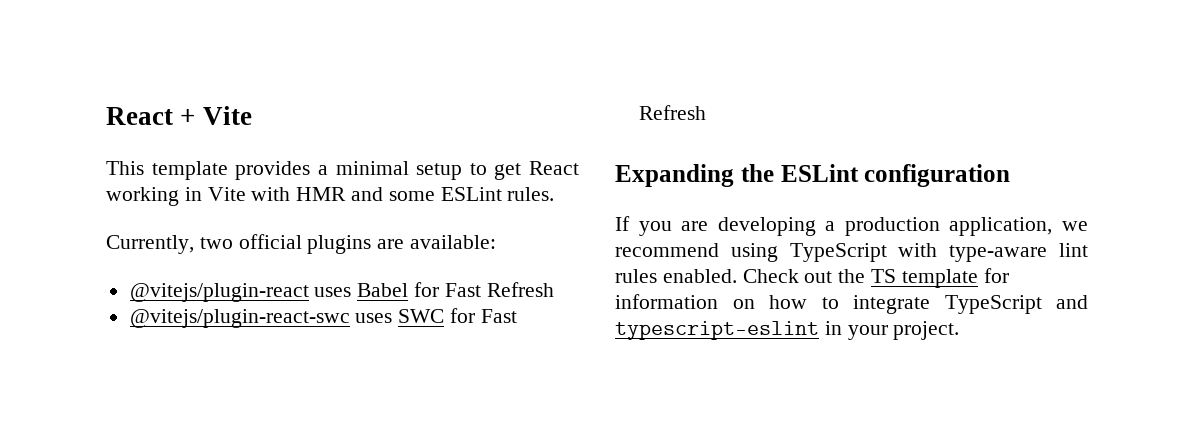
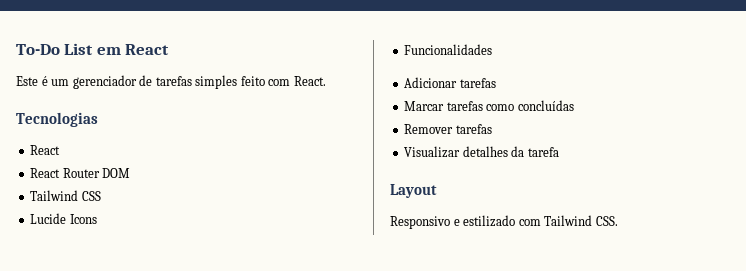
[106,106,252,125] [106,161,579,180] [106,187,555,206] [106,234,497,254] [129,282,554,302] [129,308,517,328] [638,105,706,120] [615,164,1011,187] [615,216,1088,236] [615,243,1088,262] [615,268,1009,288] [615,294,1088,314] [615,321,960,340] React + Vite // This template provides a minimal setup to get React working in Vite with HMR and some ESLint rules. // Currently, two official plugins are available: // @vitejs/plugin-react uses Babel for Fast Refresh // @vitejs/plugin-react-swc uses SWC for Fast Refresh // Expanding the ESLint configuration // If you are developing a production application, we recommend using TypeScript with type-aware lint rules enabled. Check out the TS template for information on how to integrate TypeScript and typescript-eslint in your project. -> [16,43,170,55] [16,75,326,89] [16,112,98,127] [30,145,61,155] [30,168,131,178] [30,190,101,201] [30,213,97,224] [404,44,493,55] [404,77,496,88] [404,100,574,111] [404,124,492,134] [404,146,559,158] [390,184,437,198] [390,215,618,229] To-Do List em React // Este é um gerenciador de tarefas simples feito com React. // Tecnologias // React // React Router DOM // Tailwind CSS // Lucide Icons // Funcionalidades // Adicionar tarefas // Marcar tarefas como concluídas // Remover tarefas // Visualizar detalhes da tarefa // Layout // Responsivo e estilizado com Tailwind CSS.

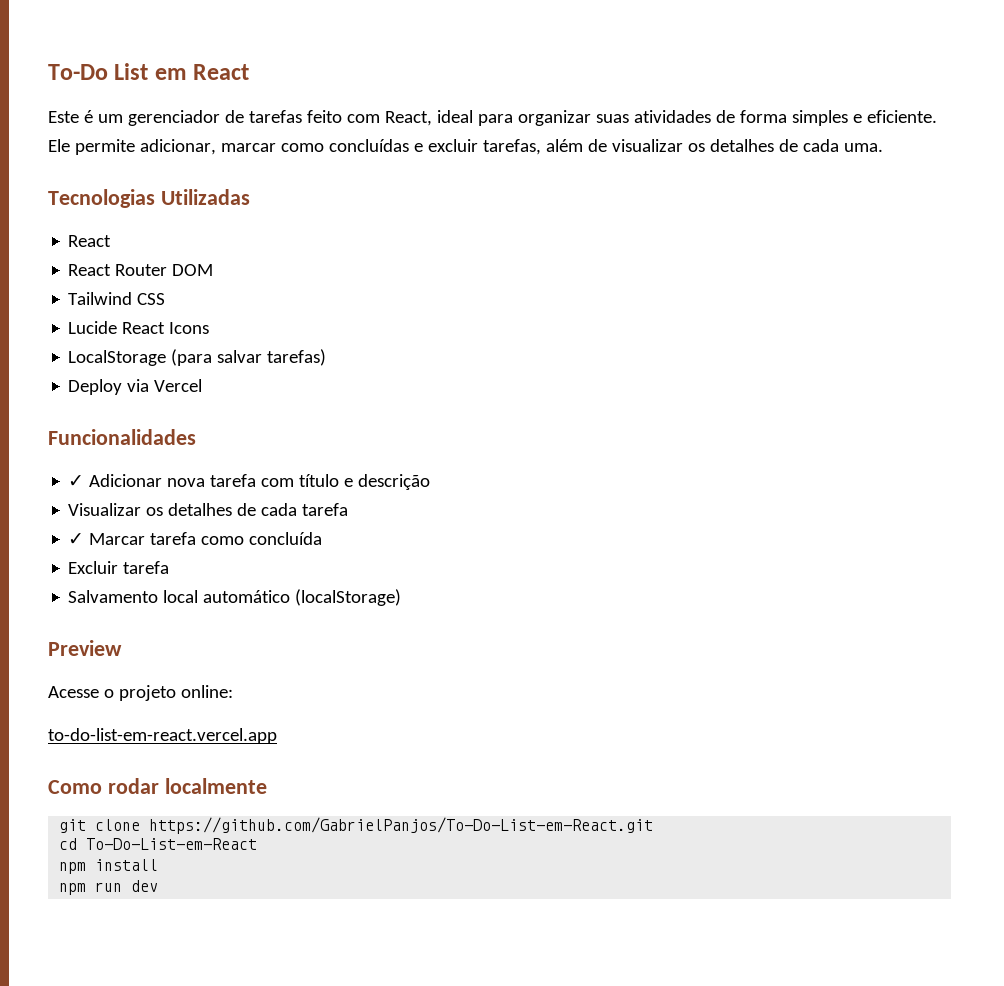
[195,75,238,89] simples -> (302, 116) none
[293,76,326,86] React. -> [384,110,937,126] [48,139,883,155] React, ideal para organizar suas atividades de forma simples e eficiente. Ele permite adicionar, marcar como concluídas e excluir tarefas, além de visualizar os detalhes de cada uma.
(98, 119) none -> [160,189,250,205] Utilizadas
(67, 218) none -> [122,322,166,334] React
[404,44,493,55] [404,77,496,88] [404,100,574,111] [404,124,492,134] [404,146,559,158] [390,184,437,198] [390,215,618,229] Funcionalidades // Adicionar tarefas // Marcar tarefas como concluídas // Remover tarefas // Visualizar detalhes da tarefa // Layout // Responsivo e estilizado com Tailwind CSS. -> [68,349,327,366] [68,379,203,395] [48,429,196,445] [68,474,431,490] [68,503,349,516] [68,532,323,545] [68,561,170,574] [68,589,402,606] [48,640,122,656] [48,685,233,701] [48,728,277,744] [48,778,267,794] [59,817,654,834] [59,838,258,850] [59,859,159,874] [59,880,159,895] LocalStorage (para salvar tarefas) // Deploy via Vercel // Funcionalidades // ✓ Adicionar nova tarefa com título e descrição // Visualizar os detalhes de cada tarefa // ✓ Marcar tarefa como concluída // Excluir tarefa // Salvamento local automático (localStorage) // Preview // Acesse o projeto online: // to-do-list-em-react.vercel.app // Como rodar localmente // git clone https://github.com/GabrielPanjos/To-Do-List-em-React.git // cd To-Do-List-em-React // npm install // npm run dev

